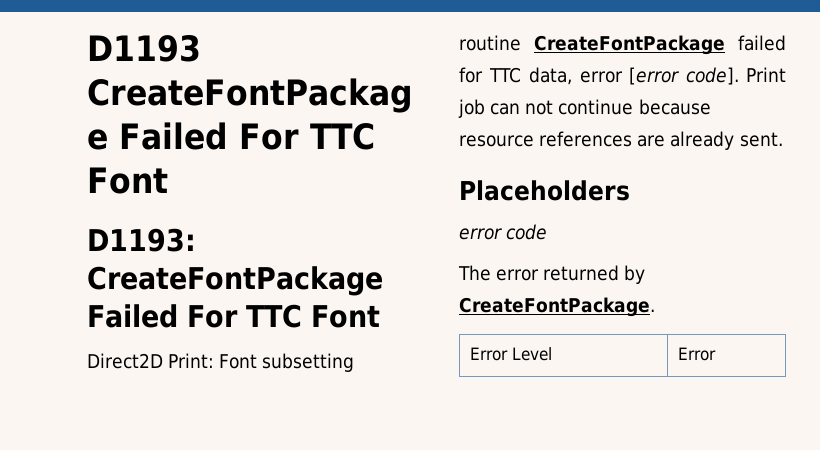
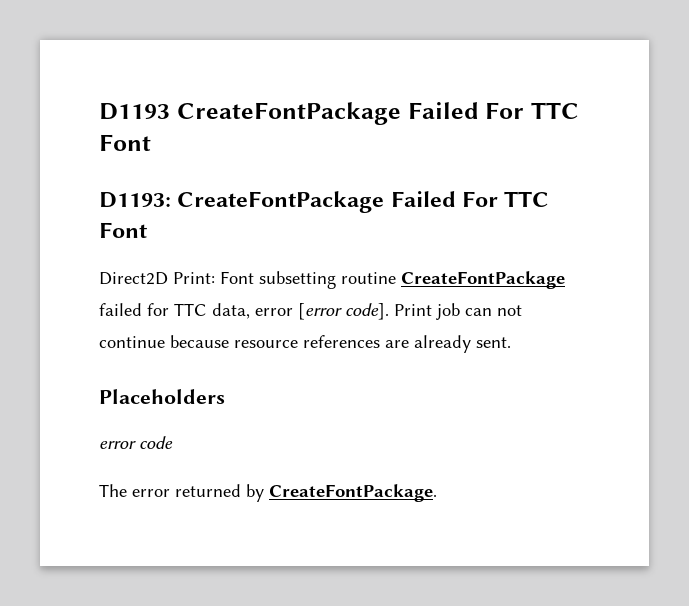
[469,347,552,361] [677,347,716,361] // Error Level | Error -> (437, 493) none

